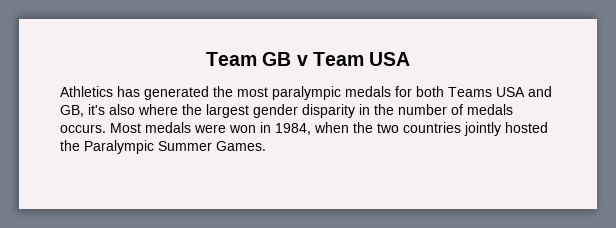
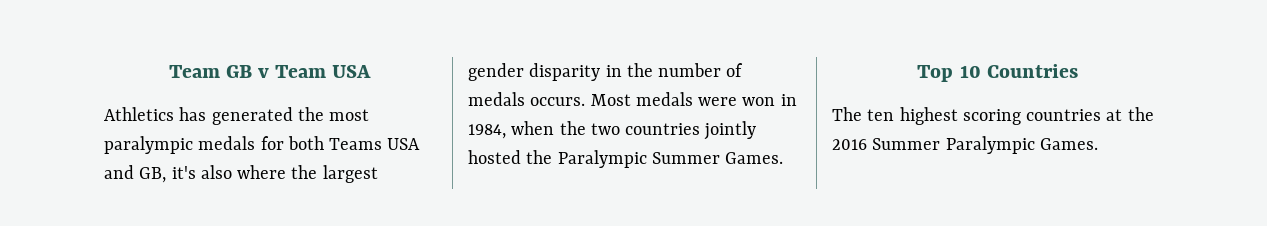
(266, 146) none -> [917,64,1078,82] [832,107,1154,125] [832,136,1098,154] // Top 10 Countries // The ten highest scoring countries at the 2016 Summer Paralympic Games.

